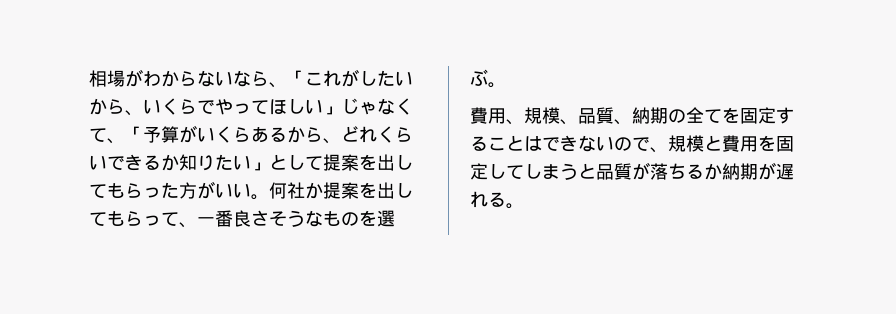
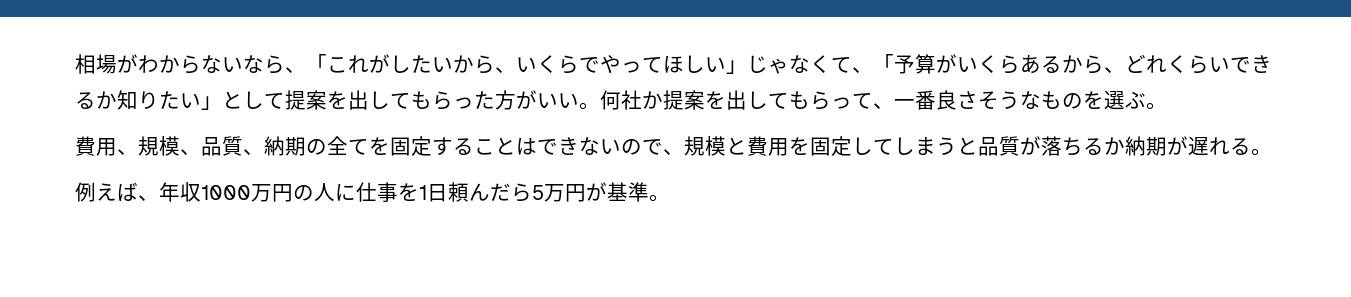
(524, 206) none -> [75,182,670,202] // 例えば、年収1000万円の人に仕事を1日頼んだら5万円が基準。

